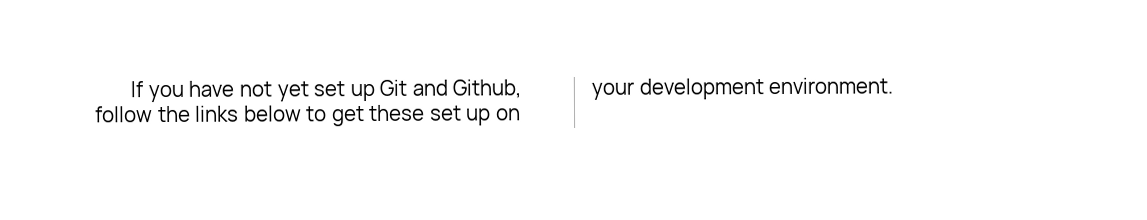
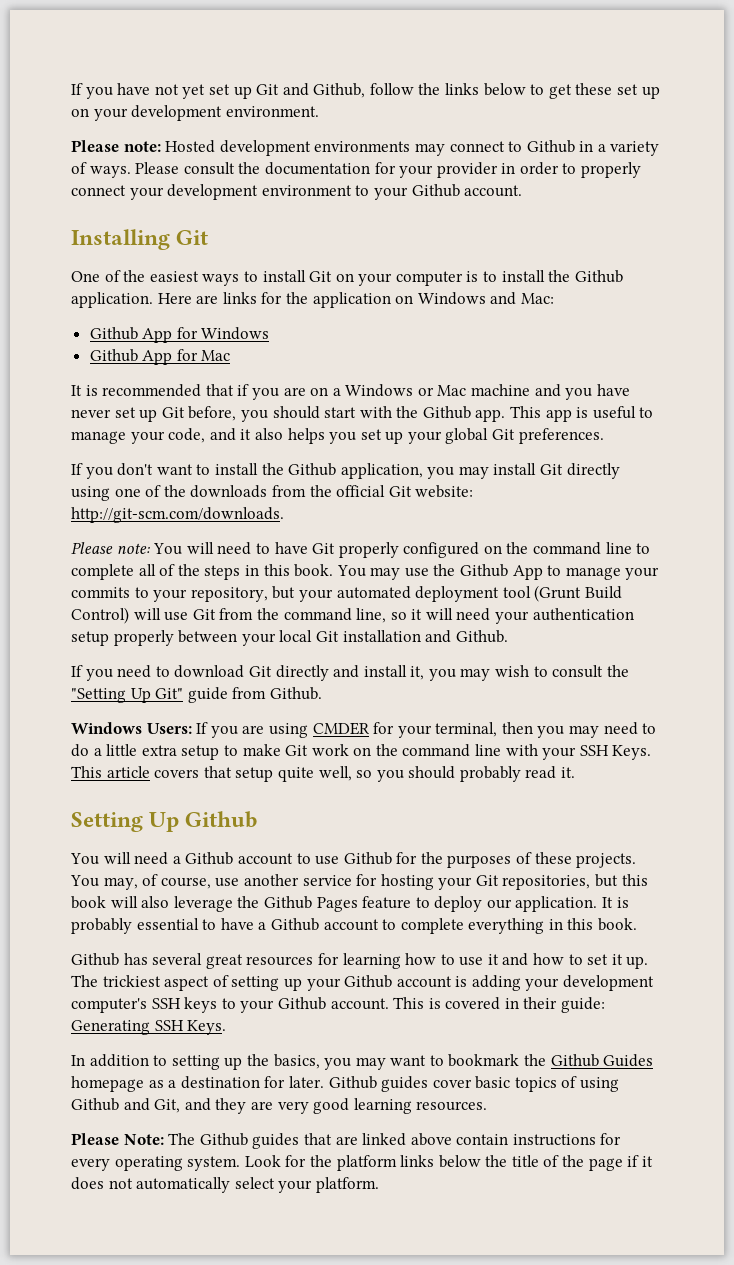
(894, 86) none -> [71,140,660,156] [71,162,642,178] [71,184,523,200] [71,229,209,250] [71,270,623,286] [71,292,554,308] [89,327,270,343] [89,349,231,365] [71,384,630,400] [71,406,654,422] [71,428,604,444] [71,463,620,479] [71,485,474,501] [71,507,284,523] [71,542,651,558] [71,564,660,580] [71,585,622,602] [71,607,634,624] [71,630,508,646] [71,665,629,681] [71,687,322,703] [71,722,657,738] [71,744,652,760] [71,766,576,782] [71,811,258,832] [70,852,637,868] [70,874,648,890] [71,896,629,912] [71,918,638,934] [71,953,649,969] [71,975,655,991] [71,997,606,1013] [71,1020,227,1035] [71,1054,654,1070] [71,1076,620,1092] [71,1098,488,1114] [71,1133,622,1149] [71,1155,653,1171] [71,1177,379,1193] // Please note: Hosted development environments may connect to Github in a variety of ways. Please consult the documentation for your provider in order to properly connect your development environment to your Github account. // Installing Git // One of the easiest ways to install Git on your computer is to install the Github application. Here are links for the application on Windows and Mac: // Github App for Windows // Github App for Mac // It is recommended that if you are on a Windows or Mac machine and you have never set up Git before, you should start with the Github app. This app is useful to manage your code, and it also helps you set up your global Git preferences. // If you don't want to install the Github application, you may install Git directly using one of the downloads from the official Git website: http://git-scm.com/downloads. // Please note: You will need to have Git properly configured on the command line to complete all of the steps in this book. You may use the Github App to manage your commits to your repository, but your automated deployment tool (Grunt Build Control) will use Git from the command line, so it will need your authentication setup properly between your local Git installation and Github. // If you need to download Git directly and install it, you may wish to consult the "Setting Up Git" guide from Github. // Windows Users: If you are using CMDER for your terminal, then you may need to do a little extra setup to make Git work on the command line with your SSH Keys. This article covers that setup quite well, so you should probably read it. // Setting Up Github // You will need a Github account to use Github for the purposes of these projects. You may, of course, use another service for hosting your Git repositories, but this book will also leverage the Github Pages feature to deploy our application. It is probably essential to have a Github account to complete everything in this book. // Github has several great resources for learning how to use it and how to set it up. The trickiest aspect of setting up your Github account is adding your development computer's SSH keys to your Github account. This is covered in their guide: Generating SSH Keys. // In addition to setting up the basics, you may want to bookmark the Github Guides homepage as a destination for later. Github guides cover basic topics of using Github and Git, and they are very good learning resources. // Please Note: The Github guides that are linked above contain instructions for every operating system. Look for the platform links below the title of the page if it does not automatically select your platform.

